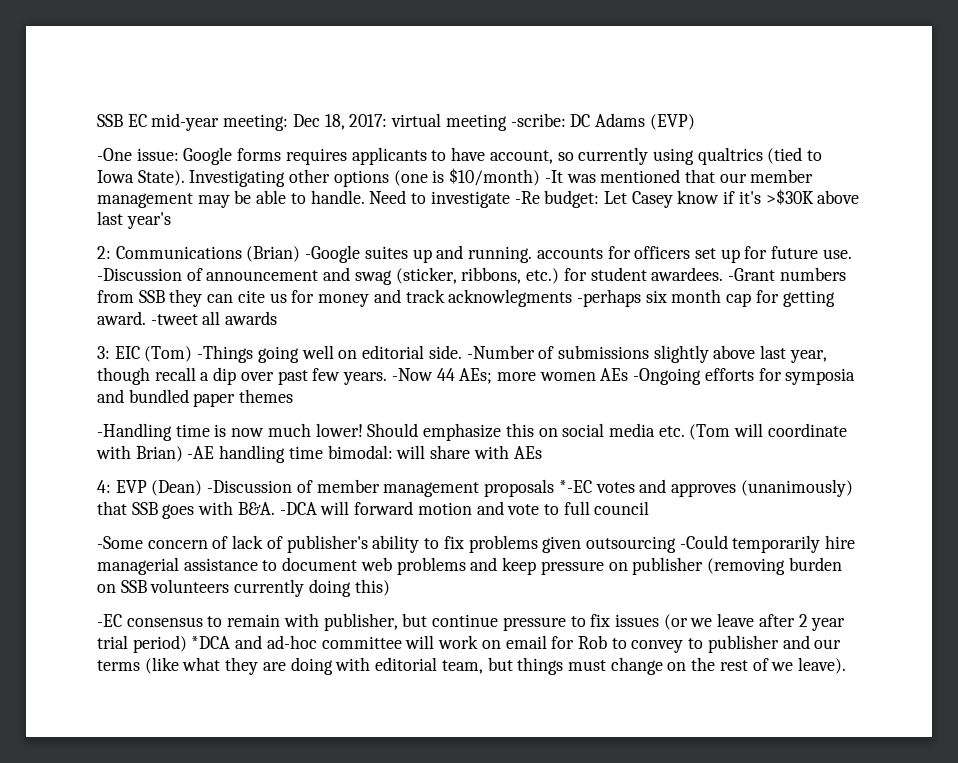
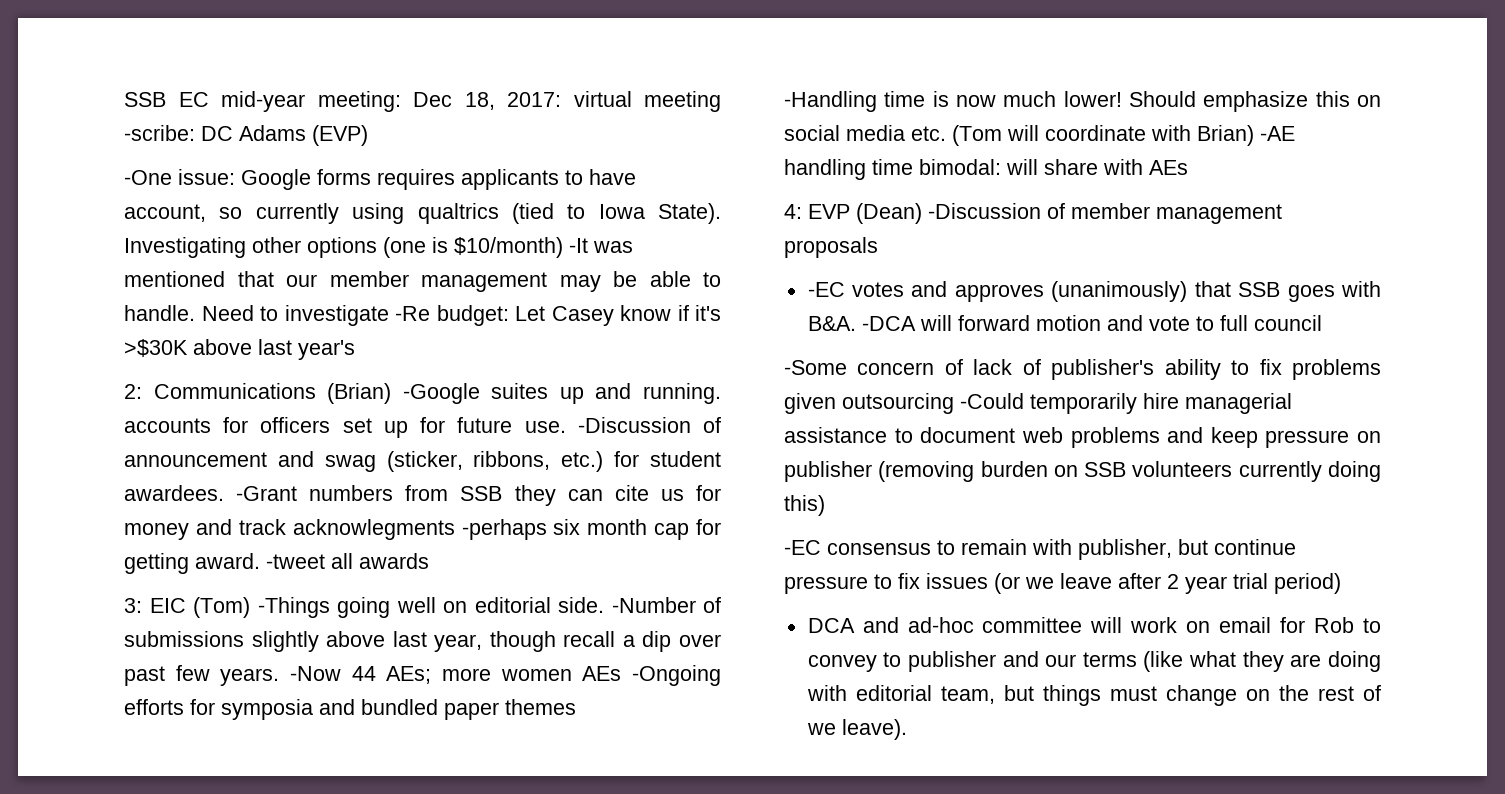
[558,480,592,493] *-EC -> [807,282,845,297] // -EC
[191,636,231,649] *DCA -> [807,618,855,633] // DCA

